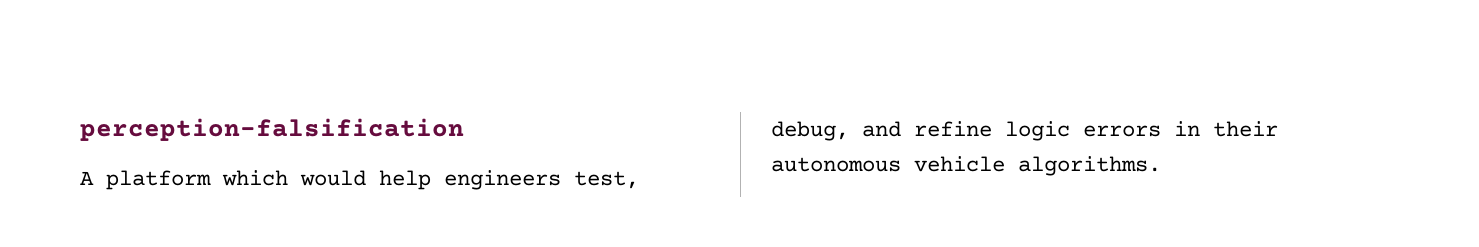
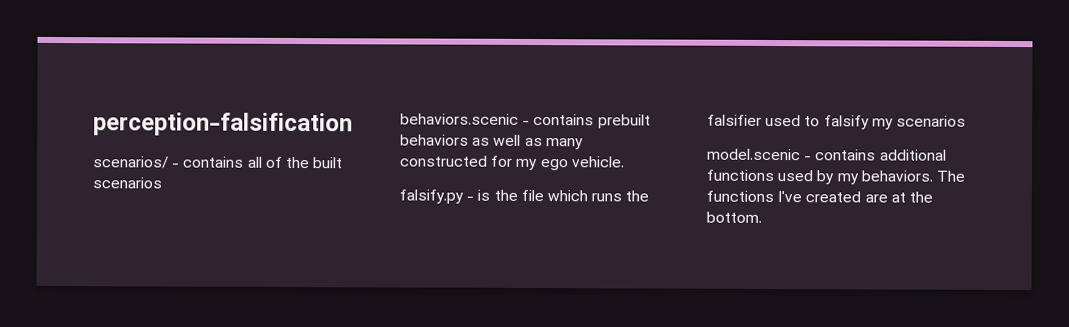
[80,170,639,190] [771,121,1278,141] [771,156,1161,176] A platform which would help engineers test, debug, and refine logic errors in their autonomous vehicle algorithms. -> [92,156,344,169] [92,177,162,189] [400,113,651,129] [400,134,584,150] [399,155,625,171] [399,189,650,204] [707,114,966,130] [707,148,947,161] [706,169,965,185] [706,190,933,203] [706,211,762,223] scenarios/ - contains all of the built scenarios // behaviors.scenic - contains prebuilt behaviors as well as many constructed for my ego vehicle. // falsify.py - is the file which runs the falsifier used to falsify my scenarios // model.scenic - contains additional functions used by my behaviors. The functions I've created are at the bottom.

